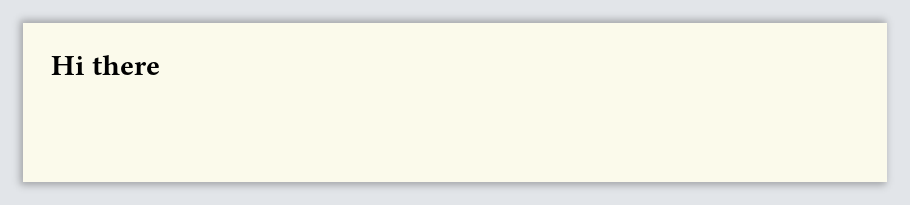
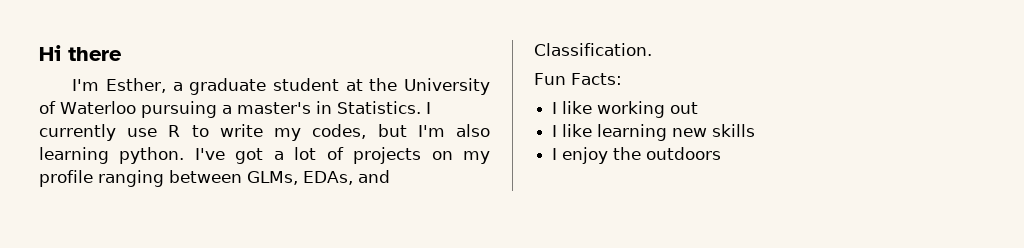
(160, 65) none -> [72,78,491,95] [39,101,431,118] [39,124,491,141] [39,147,491,164] [39,170,390,187] [534,43,652,56] [534,73,622,85] [552,101,699,118] [552,124,756,141] [552,147,722,164] // I'm Esther, a graduate student at the University of Waterloo pursuing a master's in Statistics. I currently use R to write my codes, but I'm also learning python. I've got a lot of projects on my profile ranging between GLMs, EDAs, and Classification. // Fun Facts: // I like working out // I like learning new skills // I enjoy the outdoors

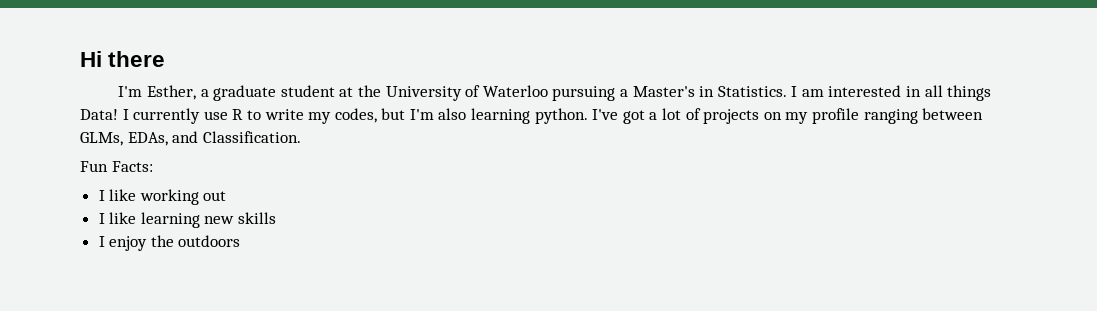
[236,102,311,114] master's -> [632,86,695,97] Master's
(431, 108) none -> [801,85,992,101] [80,109,129,120] am interested in all things Data! I

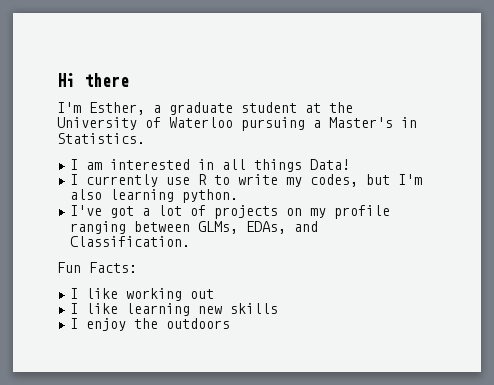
(787, 91) none -> (145, 138) //
(118, 114) none -> (351, 164) //
(588, 116) none -> (239, 196) //

